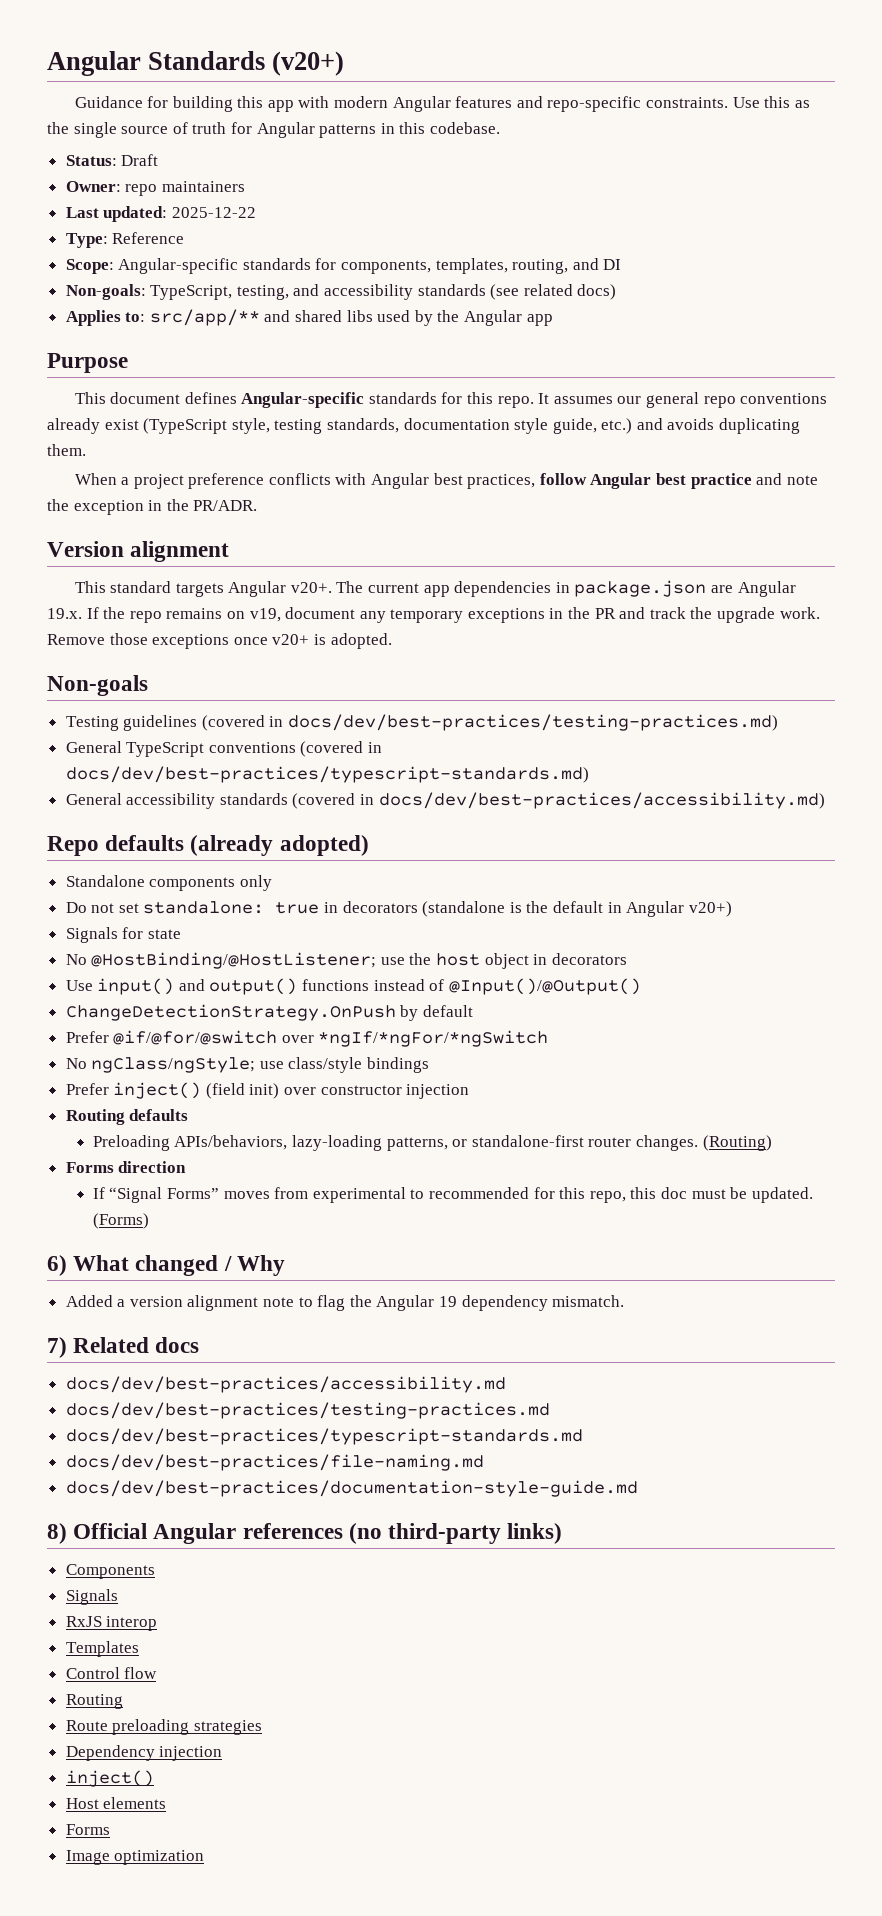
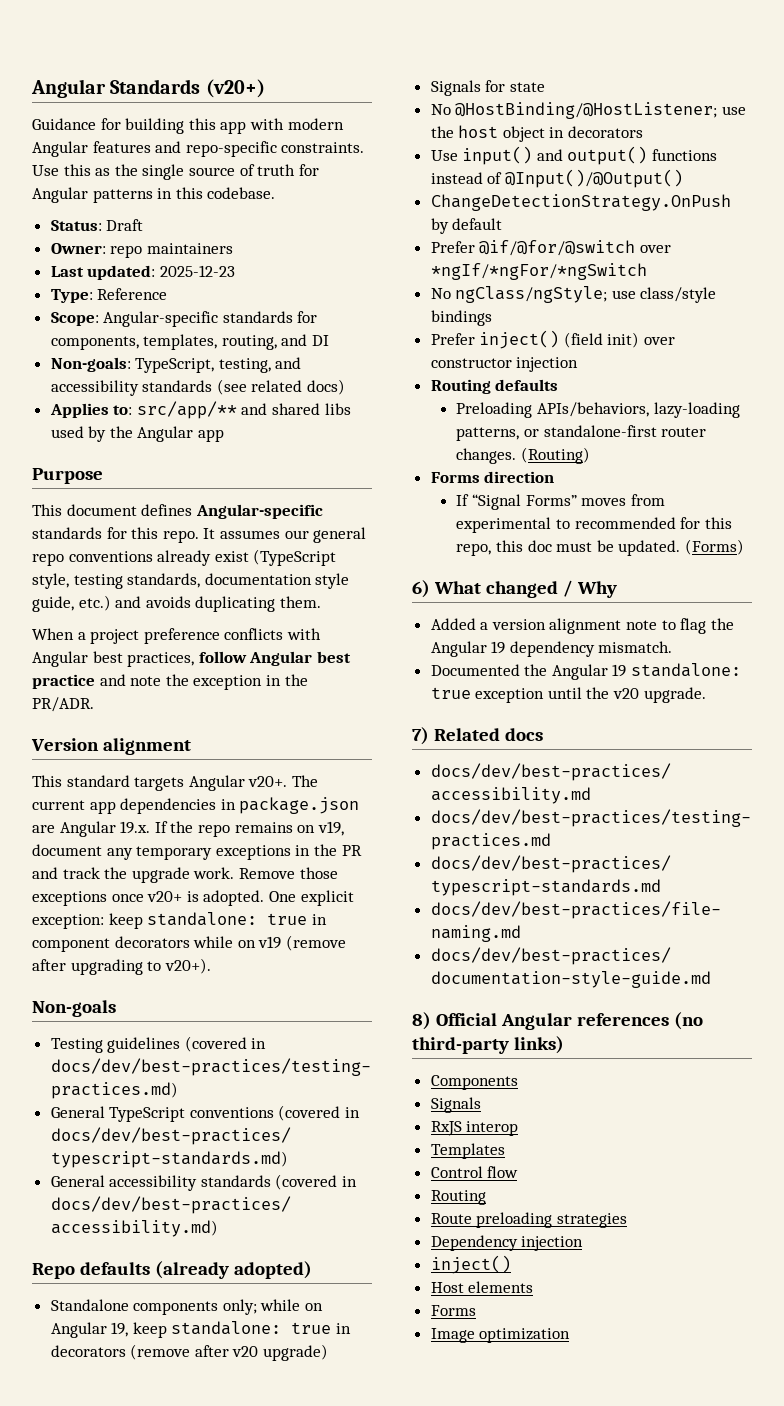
[171,207,256,218] 2025-12-22 -> [159,265,235,277] 2025-12-23
(392, 641) none -> [268,890,354,906] [32,912,327,929] [32,935,346,952] [32,958,211,975] One explicit exception: keep standalone: true in component decorators while on v19 (remove after upgrading to v20+).
[239,875,272,891] [65,901,732,917] only // Do not set standalone: true in decorators (standalone is the default in Angular v20+) -> [222,1299,324,1315] [50,1321,352,1338] [50,1344,329,1361] only; while on Angular 19, keep standalone: true in decorators (remove after v20 upgrade)
(625, 1301) none -> [430,663,742,680] [430,687,706,703] // Documented the Angular 19 standalone: true exception until the v20 upgrade.

